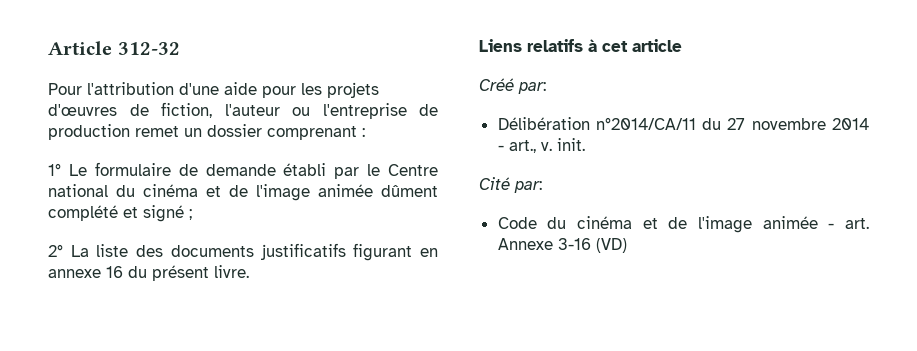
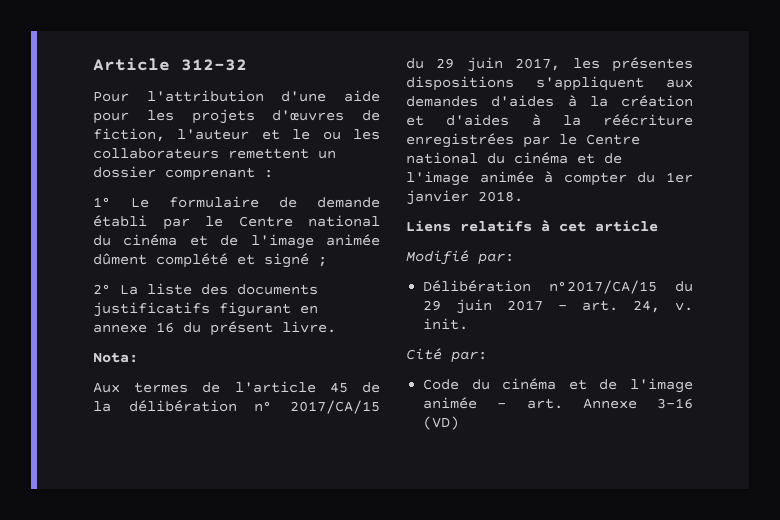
[292,103,438,119] [48,124,179,140] ou l'entreprise de production remet -> [261,129,380,140] [93,148,309,159] et le ou les collaborateurs remettent
(249, 271) none -> [93,352,138,363] [93,381,380,393] [93,400,380,414] [406,57,693,72] [406,76,693,91] [406,95,693,107] [406,114,693,126] [406,133,640,148] [406,152,622,164] [406,171,693,186] [406,190,523,205] // Nota: // Aux termes de l'article 45 de la délibération n° 2017/CA/15 du 29 juin 2017, les présentes dispositions s'appliquent aux demandes d'aides à la création et d'aides à la réécriture enregistrées par le Centre national du cinéma et de l'image animée à compter du 1er janvier 2018.
[479,78,514,91] Créé -> [406,250,469,265] Modifié
[595,117,869,130] [497,140,536,153] n°2014/CA/11 du 27 novembre 2014 - art., -> [549,280,693,294] [423,299,661,314] n°2017/CA/15 du 29 juin 2017 - art. 24,

